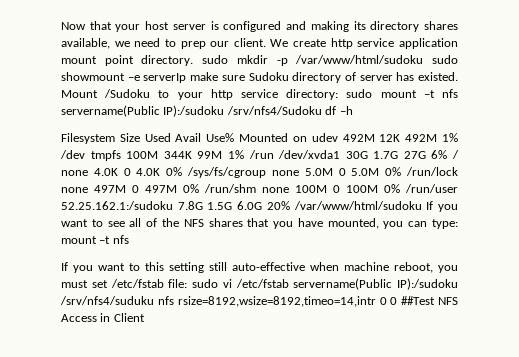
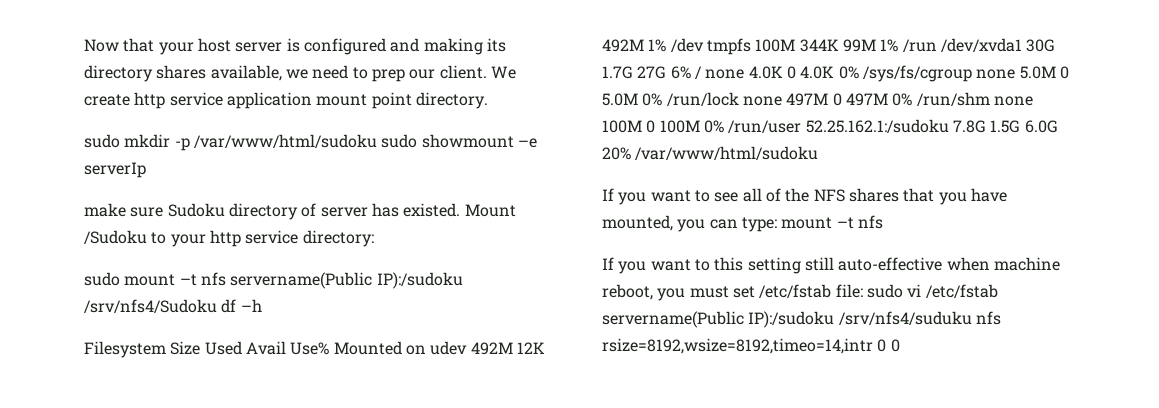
(194, 60) none -> (488, 100) //
(187, 78) none -> (146, 170) //
(339, 94) none -> (374, 238) //
(422, 205) none -> (819, 153) //
[401,296,458,305] [61,313,145,322] ##Test NFS Access in Client -> (900, 345) none

